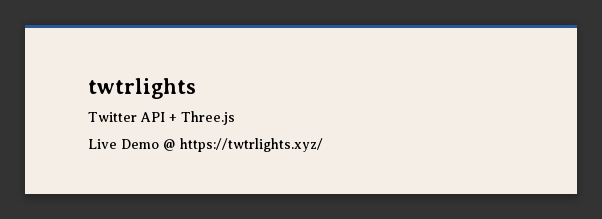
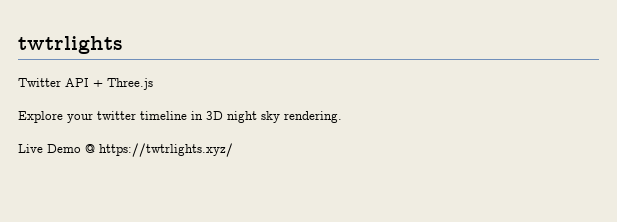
(235, 118) none -> [18,111,342,123] // Explore your twitter timeline in 3D night sky rendering.

